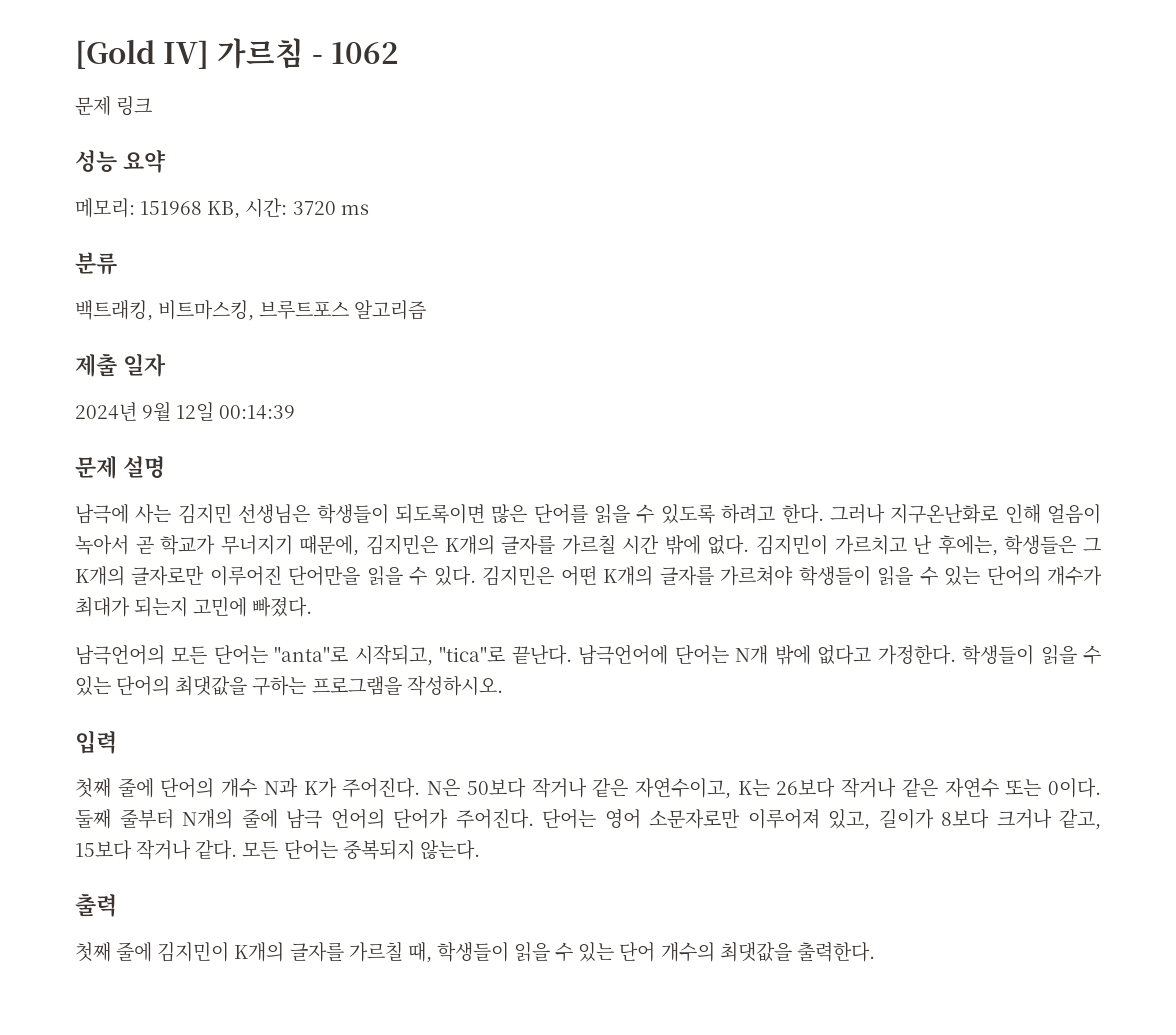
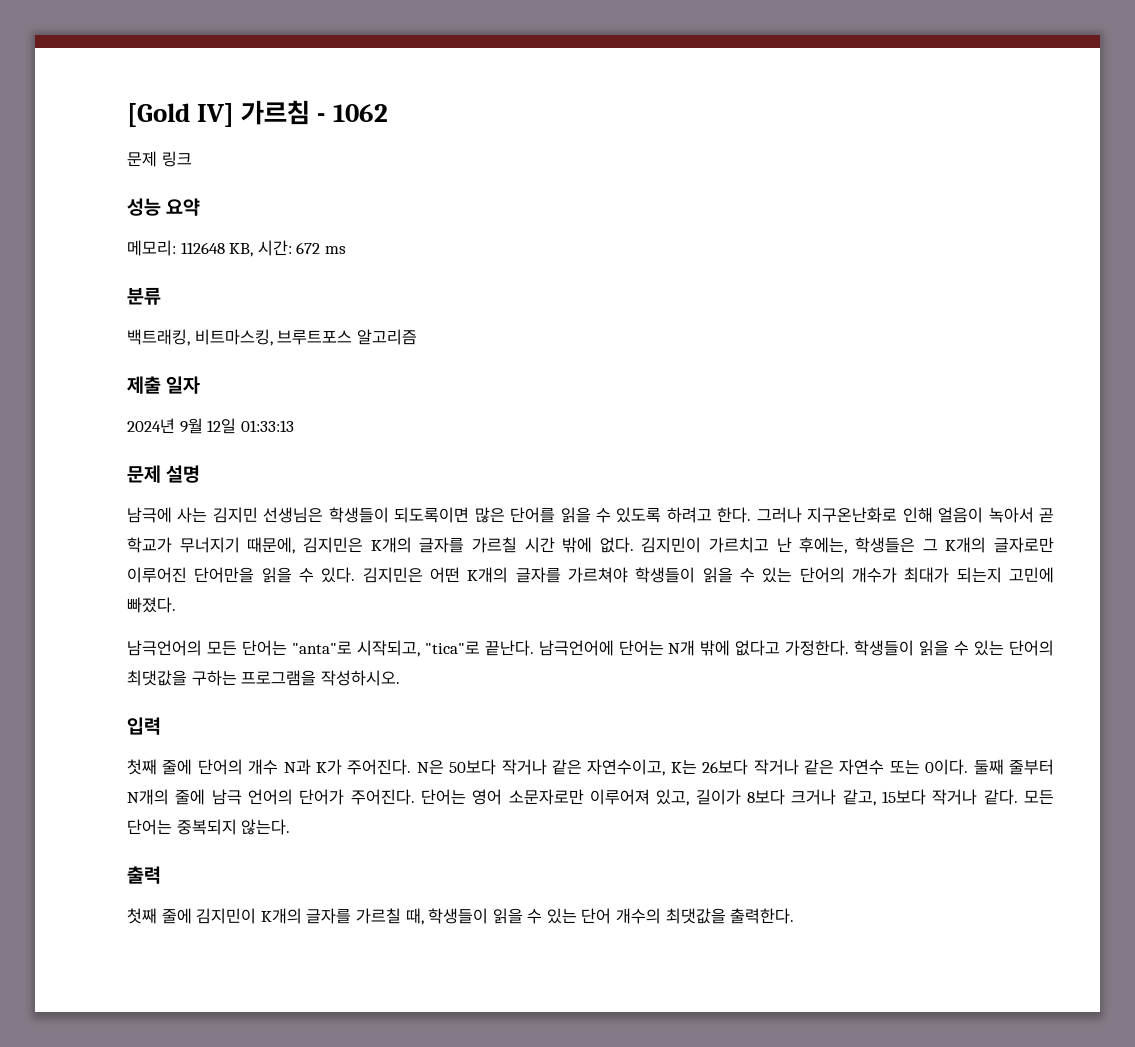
[140,201,203,215] 151968 -> [180,242,225,254] 112648
[292,201,336,215] 3720 -> [296,242,321,254] 672
[219,405,296,420] 00:14:39 -> [240,420,294,432] 01:33:13

